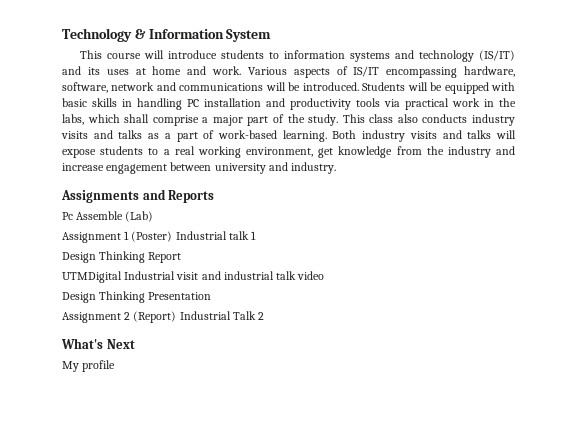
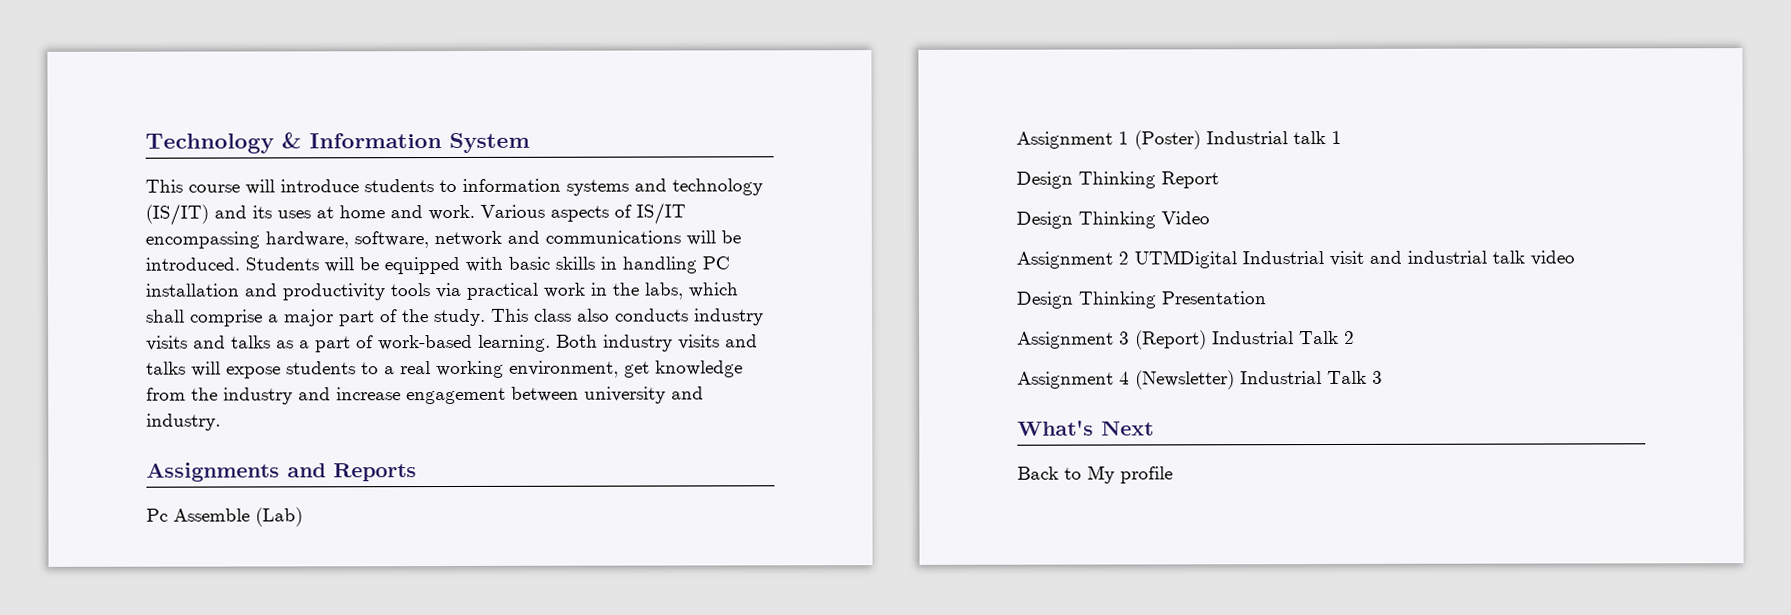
(182, 257) none -> [1016,211,1210,229] [1016,251,1129,269] Design Thinking Video // Assignment 2
[124,312,131,320] 2 -> [1119,331,1130,345] 3
(265, 316) none -> [1017,370,1383,390] // Assignment 4 (Newsletter) Industrial Talk 3
(135, 344) none -> [1017,466,1082,480] Back to

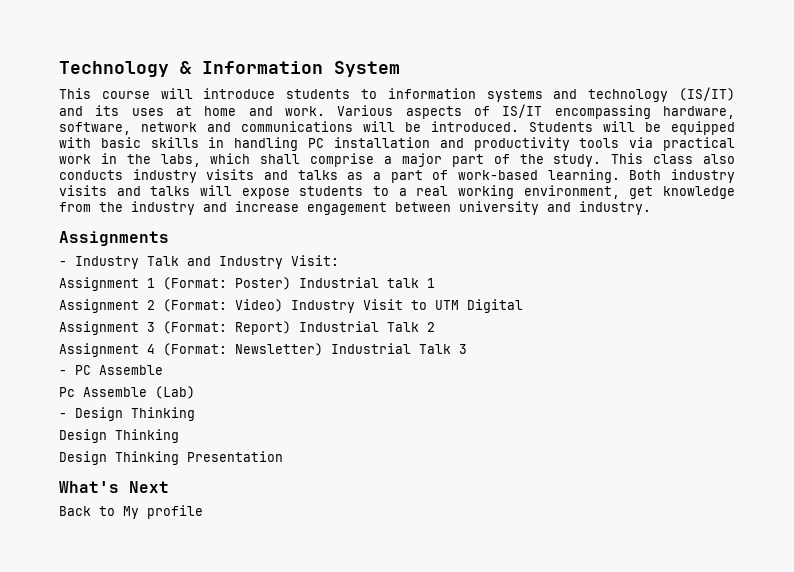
[287,463,417,482] [146,507,303,527] and Reports // Pc Assemble (Lab) -> [59,255,339,269] // - Industry Talk and Industry Visit:
[1134,130,1201,150] (Poster) -> [163,277,291,290] (Format: Poster)
[1016,171,1219,189] [1016,211,1210,229] [1016,250,1575,269] [1016,291,1266,309] Design Thinking Report // Design Thinking Video // Assignment 2 UTMDigital Industrial visit and industrial talk video // Design Thinking Presentation -> [59,299,523,313] Assignment 2 (Format: Video) Industry Visit to UTM Digital
[1135,330,1207,350] (Report) -> [163,321,291,335] (Format: Report)
[1135,370,1235,390] (Newsletter) -> [163,343,323,356] (Format: Newsletter)
(1383, 377) none -> [59,365,163,375] [59,386,195,399] [59,407,195,421] [59,429,179,443] [59,451,283,465] // - PC Assemble // Pc Assemble (Lab) // - Design Thinking // Design Thinking // Design Thinking Presentation

